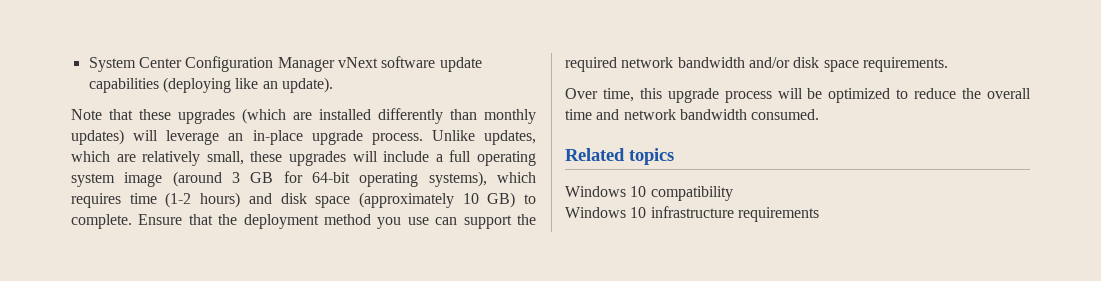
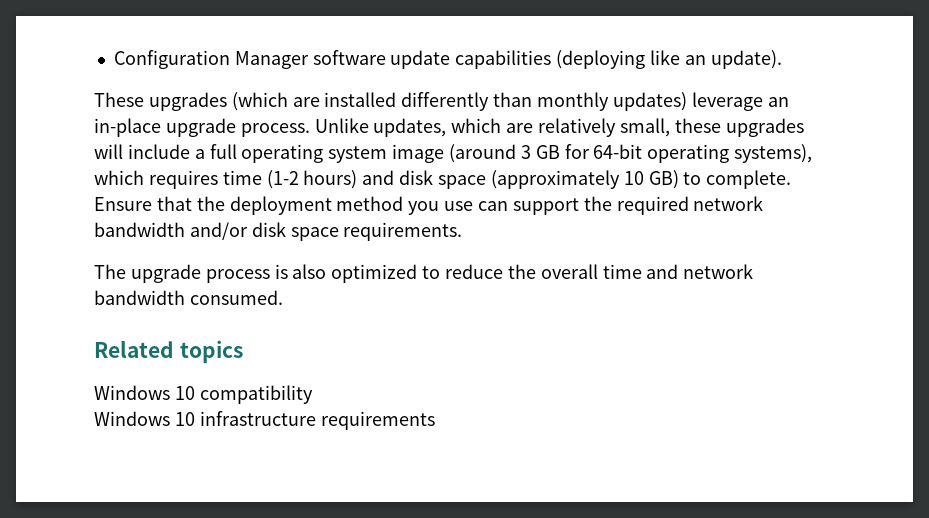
[88,57,182,72] System Center -> (113, 59) none
[337,57,378,68] vNext -> (309, 60) none
[71,109,171,120] Note that these -> [94,92,144,107] These
[133,130,159,141] will -> (687, 101) none
[565,88,823,103] Over time, this upgrade process will be -> [94,264,327,283] The upgrade process is also

